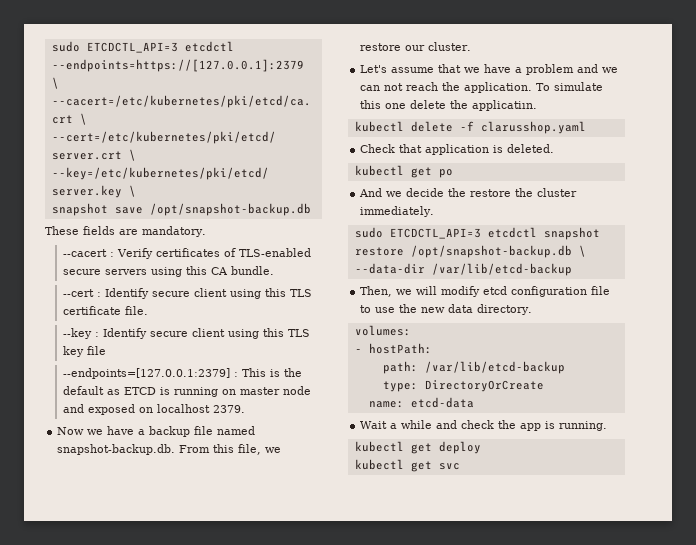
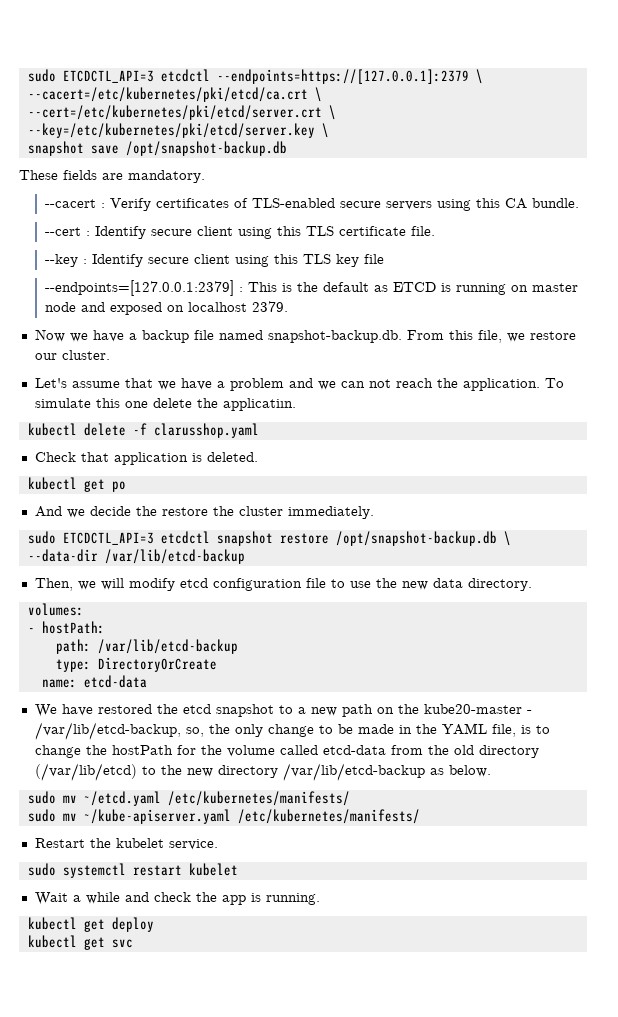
(474, 402) none -> [34,704,532,717] [34,722,550,740] [34,745,539,758] [34,763,491,781] [27,791,350,806] [27,809,420,824] [34,838,218,850] [27,863,238,878] // We have restored the etcd snapshot to a new path on the kube20-master - /var/lib/etcd-backup, so, the only change to be made in the YAML file, is to change the hostPath for the volume called etcd-data from the old directory (/var/lib/etcd) to the new directory /var/lib/etcd-backup as below. // sudo mv ~/etcd.yaml /etc/kubernetes/manifests/ // sudo mv ~/kube-apiserver.yaml /etc/kubernetes/manifests/ // Restart the kubelet service. // sudo systemctl restart kubelet

